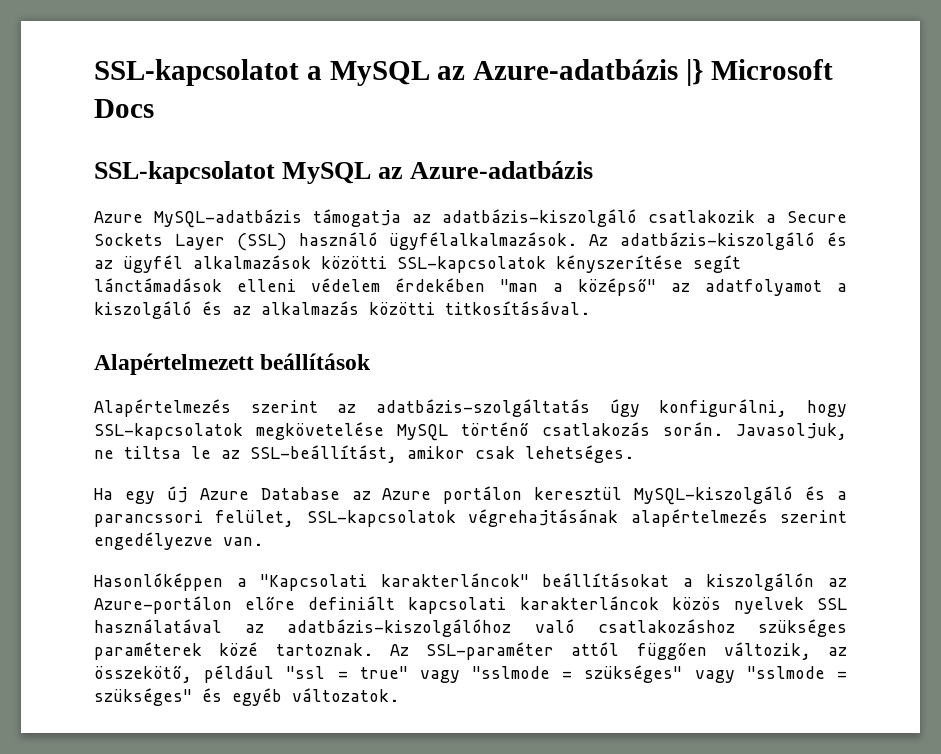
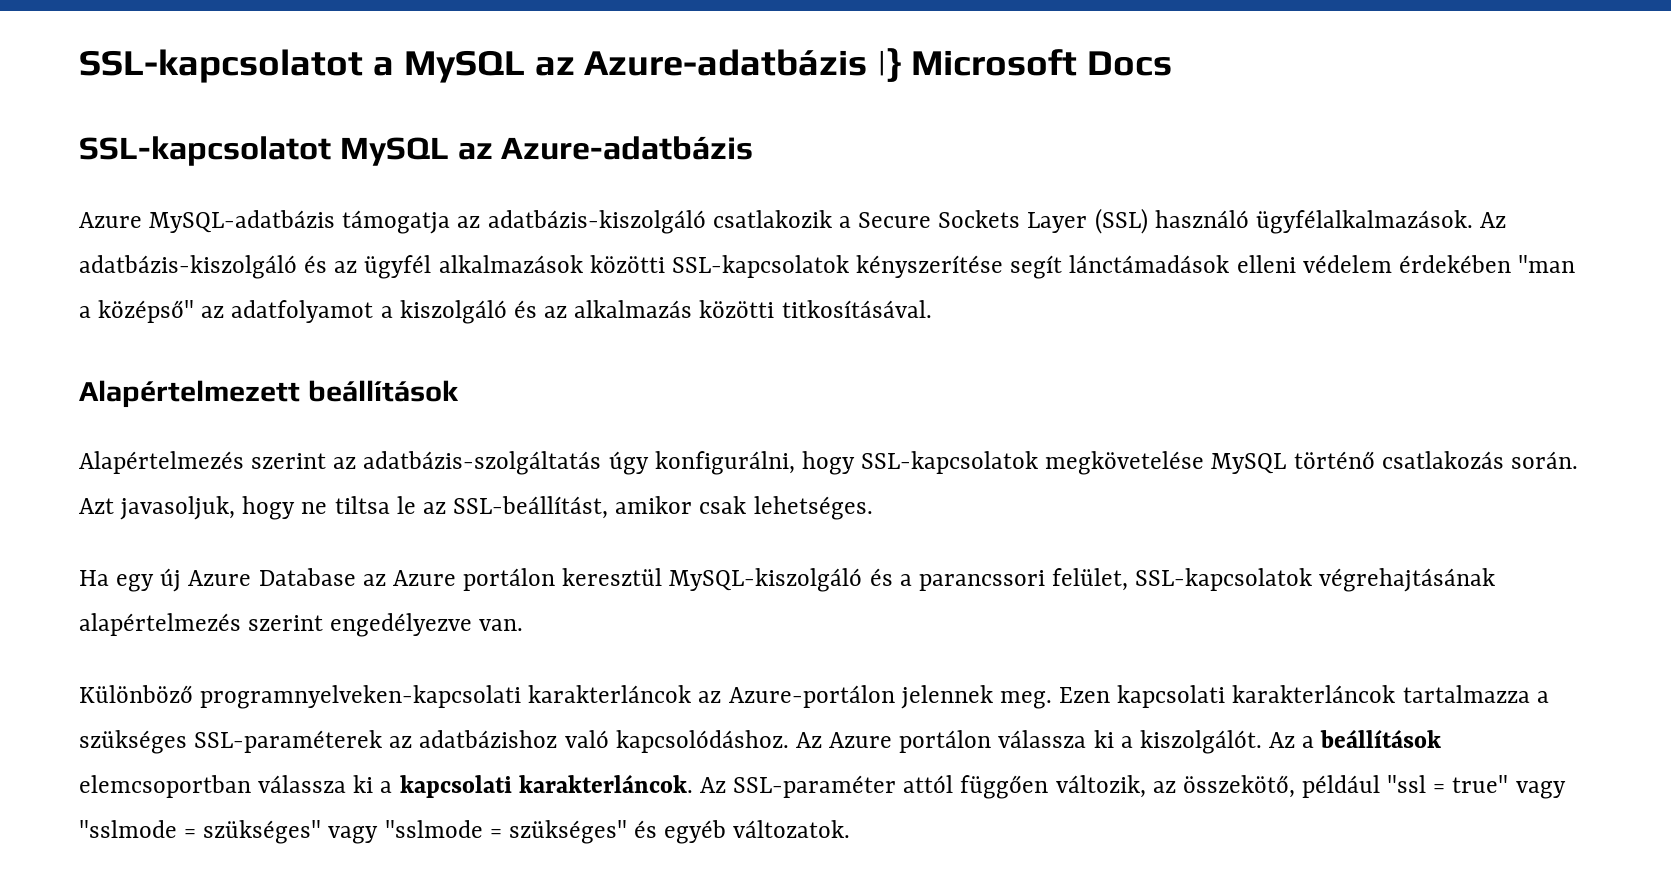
[736,423,847,440] Javasoljuk, -> [79,496,296,520] Azt javasoljuk, hogy
[94,573,847,591] [94,596,847,614] [94,619,847,637] [94,642,373,660] Hasonlóképpen a "Kapcsolati karakterláncok" beállításokat a kiszolgálón az Azure-portálon előre definiált kapcsolati karakterláncok közös nyelvek SSL használatával az adatbázis-kiszolgálóhoz való csatlakozáshoz szükséges paraméterek közé tartoznak. -> [79,685,1549,709] [79,729,1442,754] [79,774,693,798] Különböző programnyelveken-kapcsolati karakterláncok az Azure-portálon jelennek meg. Ezen kapcsolati karakterláncok tartalmazza a szükséges SSL-paraméterek az adatbázishoz való kapcsolódáshoz. Az Azure portálon válassza ki a kiszolgálót. Az a beállítások elemcsoportban válassza ki a kapcsolati karakterláncok.

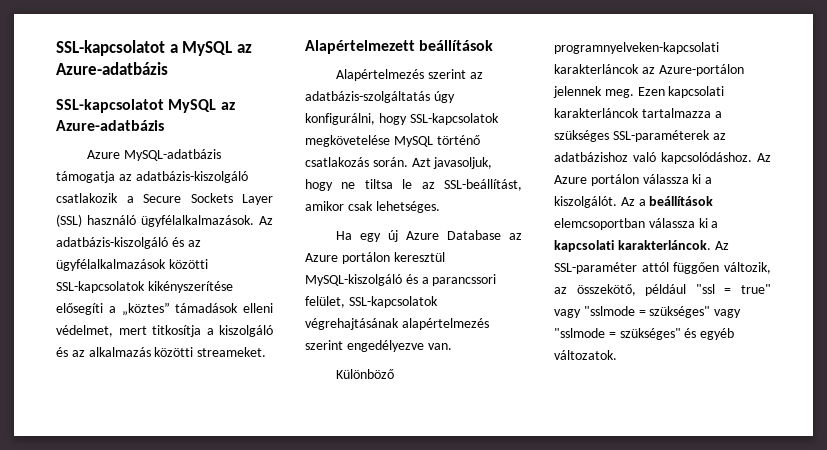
[877,48,1172,82] |} Microsoft Docs -> (168, 68) none
[364,255,1576,279] [79,300,374,323] ügyfél alkalmazások közötti SSL-kapcsolatok kényszerítése segít lánctámadások elleni védelem érdekében "man a középső" az adatfolyamot -> [56,259,208,271] [56,281,233,293] [56,302,273,316] [56,325,201,337] ügyfélalkalmazások közötti SSL-kapcsolatok kikényszerítése elősegíti a „köztes” támadások elleni védelmet, mert titkosítja
[781,300,932,318] titkosításával. -> [197,347,267,357] streameket.

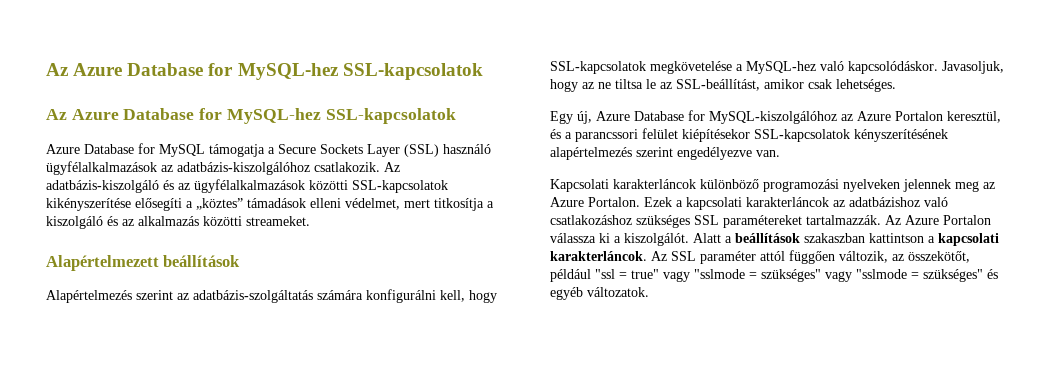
[56,40,252,56] [56,62,168,75] [56,99,235,113] [56,120,164,131] [87,149,222,161] [56,171,248,183] [56,193,118,203] SSL-kapcsolatot a MySQL az Azure-adatbázis // SSL-kapcsolatot MySQL az Azure-adatbázis // Azure MySQL-adatbázis támogatja az adatbázis-kiszolgáló csatlakozik -> [46,63,483,80] [46,108,456,124] [46,143,265,157] Az Azure Database for MySQL-hez SSL-kapcsolatok // Az Azure Database for MySQL-hez SSL-kapcsolatok // Azure Database for MySQL támogatja
[141,215,254,227] ügyfélalkalmazások. -> [46,161,380,175] ügyfélalkalmazások az adatbázis-kiszolgálóhoz csatlakozik.
[433,91,455,103] [305,113,499,125] [305,135,480,147] [305,157,493,169] [305,179,333,191] úgy konfigurálni, hogy SSL-kapcsolatok megkövetelése MySQL történő csatlakozás során. Azt javasoljuk, hogy -> [317,289,497,303] [550,61,1004,74] [550,79,594,92] számára konfigurálni kell, hogy SSL-kapcsolatok megkövetelése a MySQL-hez való kapcsolódáskor. Javasoljuk, hogy az
[336,230,522,242] [305,252,445,264] [305,274,497,286] [305,296,438,308] [305,318,489,330] [305,340,452,352] [336,369,395,379] [554,42,719,54] [554,64,744,76] [553,86,725,98] [554,108,722,118] [554,130,726,142] [554,152,771,164] [554,174,639,186] Ha egy új Azure Database az Azure portálon keresztül MySQL-kiszolgáló és a parancssori felület, SSL-kapcsolatok végrehajtásának alapértelmezés szerint engedélyezve van. // Különböző programnyelveken-kapcsolati karakterláncok az Azure-portálon jelennek meg. Ezen kapcsolati karakterláncok tartalmazza a szükséges SSL-paraméterek az adatbázishoz való kapcsolódáshoz. Az Azure portálon -> [550,110,1001,124] [550,128,948,142] [550,147,780,160] [550,179,995,192] [550,197,948,210] [550,215,991,228] Egy új, Azure Database for MySQL-kiszolgálóhoz az Azure Portalon keresztül, és a parancssori felület kiépítésekor SSL-kapcsolatok kényszerítésének alapértelmezés szerint engedélyezve van. // Kapcsolati karakterláncok különböző programozási nyelveken jelennek meg az Azure Portalon. Ezek a kapcsolati karakterláncok az adatbázishoz való csatlakozáshoz szükséges SSL paramétereket tartalmazzák. Az Azure Portalon
[620,197,635,206] Az -> [693,233,721,243] Alatt
[554,218,708,230] elemcsoportban válassza ki -> [804,233,924,243] szakaszban kattintson
[554,262,637,274] SSL-paraméter -> [671,251,756,264] SSL paraméter
[576,284,636,296] összekötő, -> [908,251,970,263] összekötőt,

